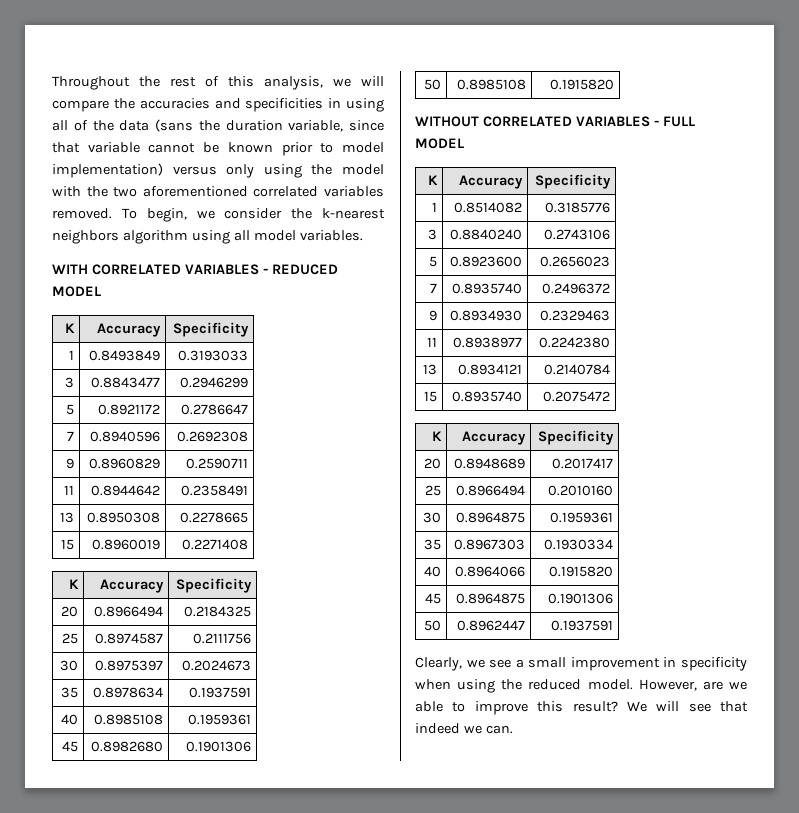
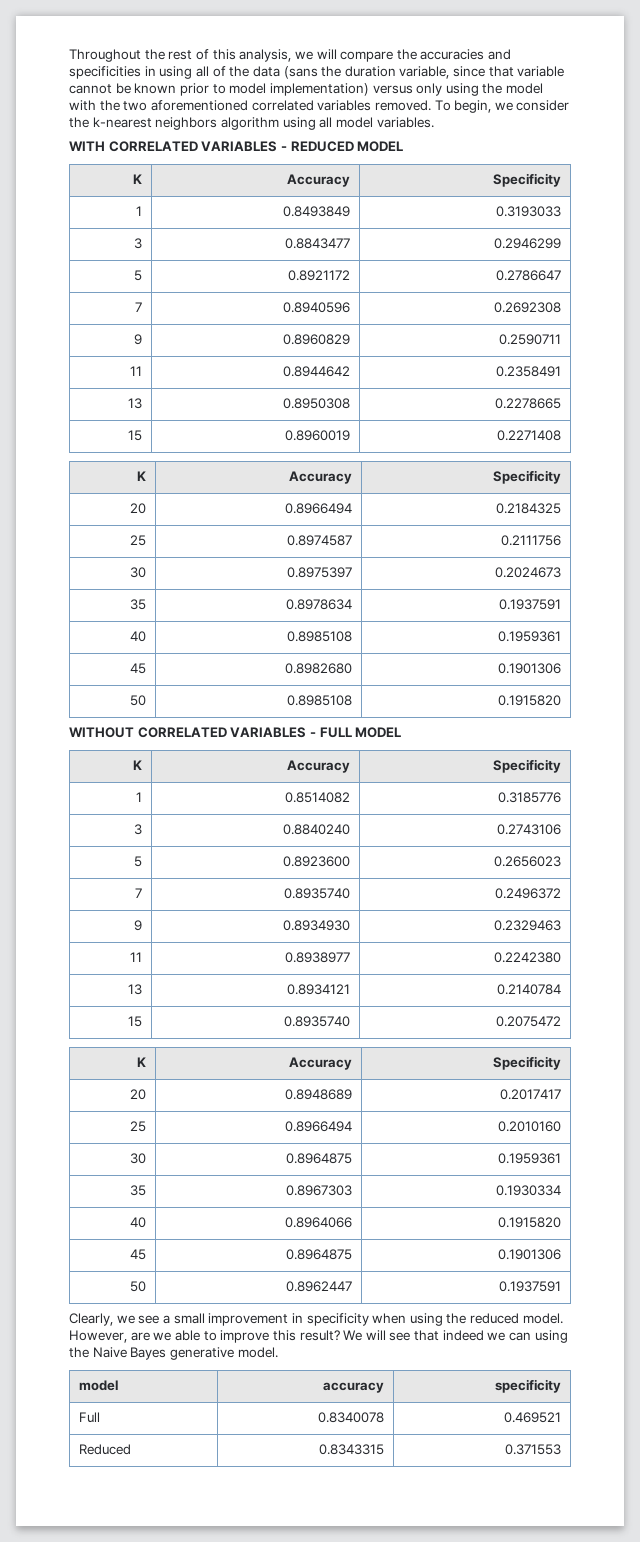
[485,725,513,734] can. -> [509,1330,568,1343] [69,1347,278,1360] [78,1380,118,1391] [323,1382,385,1393] [495,1379,562,1393] [78,1412,100,1423] [318,1412,385,1423] [504,1412,562,1423] [78,1444,131,1455] [319,1444,385,1455] [505,1444,562,1455] can using the Naive Bayes generative model. // model | accuracy | specificity // Full | 0.8340078 | 0.469521 // Reduced | 0.8343315 | 0.371553

